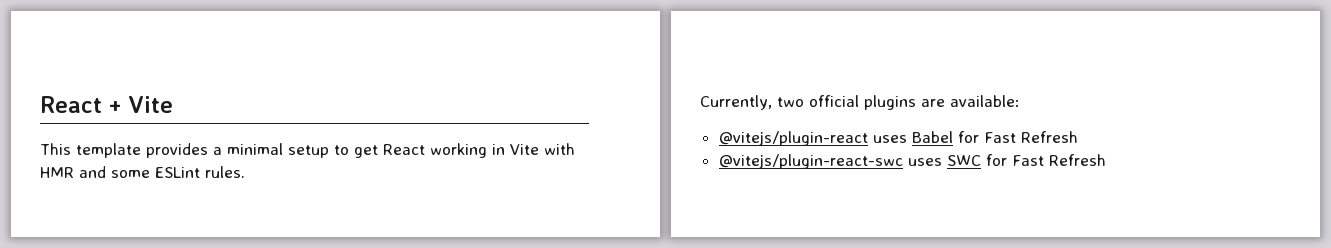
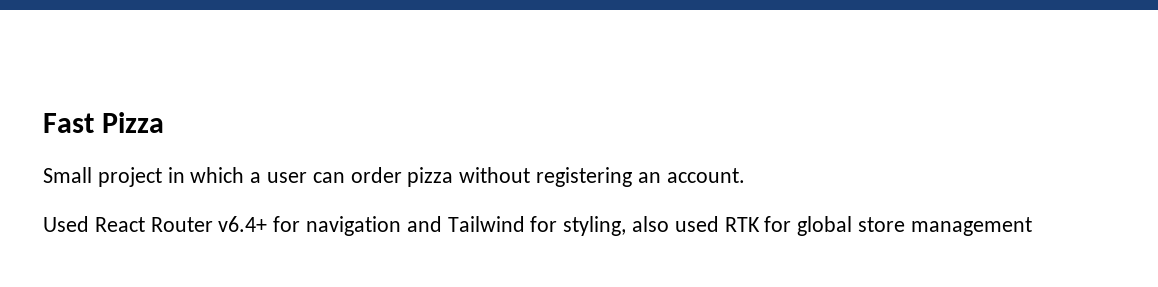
[40,96,173,113] [40,143,575,158] [40,166,245,178] [700,95,1020,110] [718,131,1078,146] [718,154,1106,169] React + Vite // This template provides a minimal setup to get React working in Vite with HMR and some ESLint rules. // Currently, two official plugins are available: // @vitejs/plugin-react uses Babel for Fast Refresh // @vitejs/plugin-react-swc uses SWC for Fast Refresh -> [43,112,165,133] [43,167,745,187] [43,216,1032,236] Fast Pizza // Small project in which a user can order pizza without registering an account. // Used React Router v6.4+ for navigation and Tailwind for styling, also used RTK for global store management

